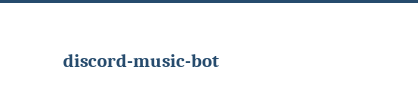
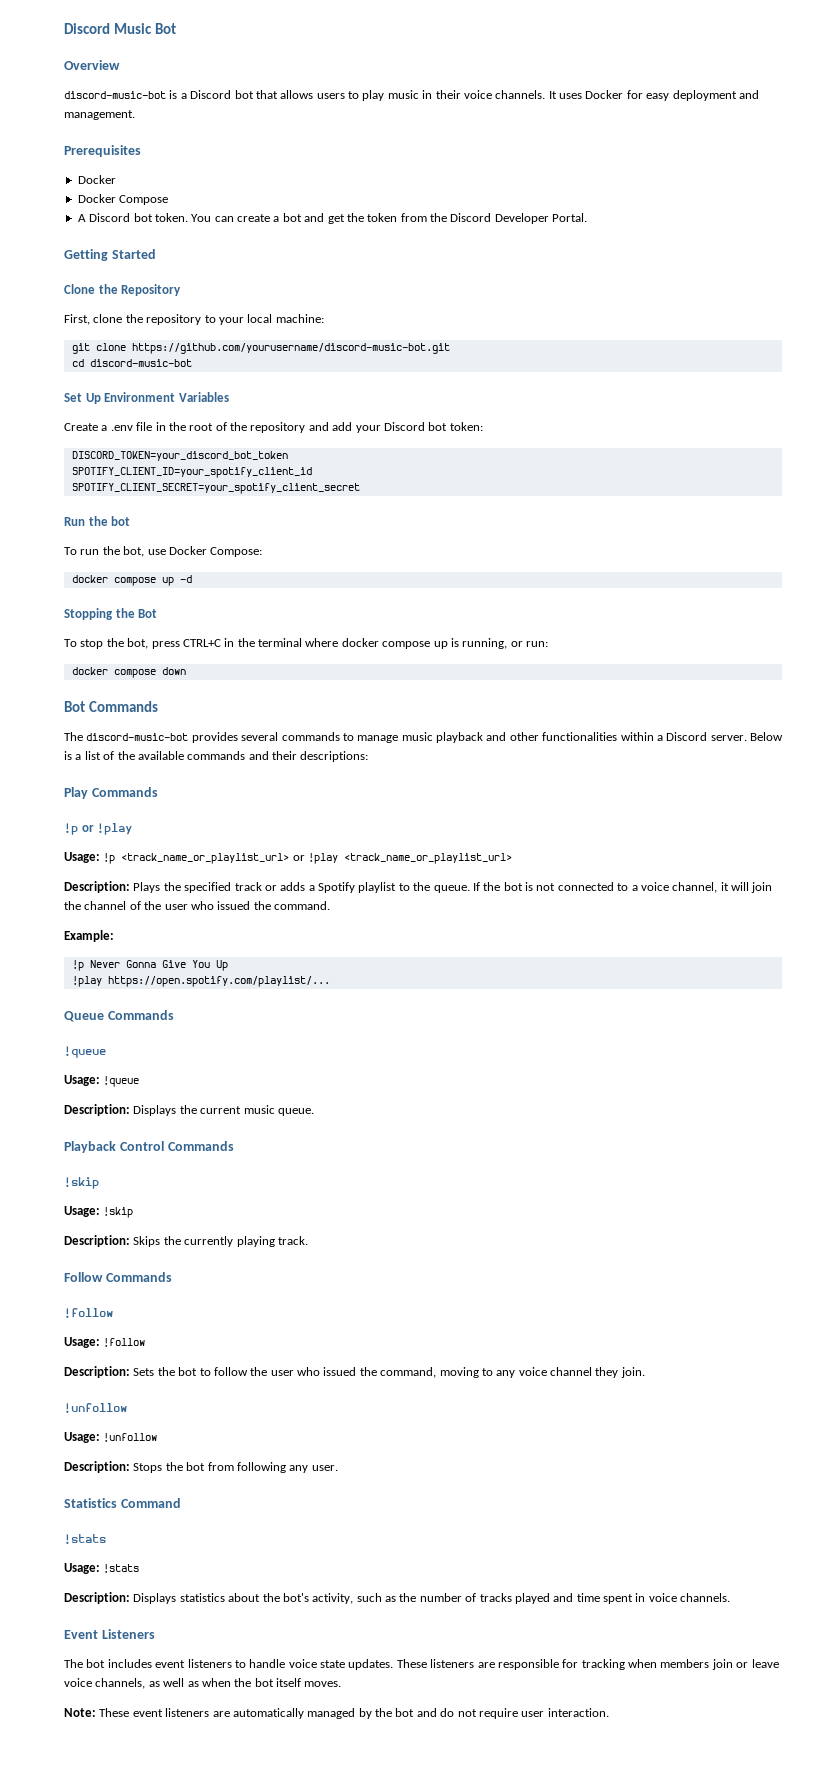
[63,54,219,67] discord-music-bot -> [64,23,176,34] [64,60,120,70] [64,90,759,101] [64,110,135,120] [64,145,141,157] [77,175,116,184] [77,194,169,205] [77,213,588,224] [64,249,156,261] [64,284,182,296] [64,314,324,325] [71,343,450,354] [71,359,192,367] [64,392,229,404] [64,422,483,433] [71,451,288,461] [71,467,312,478] [71,483,360,494] [64,516,131,526] [64,546,263,557] [71,575,192,586] [64,608,158,620] [64,638,548,649] [71,667,186,678] [64,701,158,712] [64,732,783,743] [64,751,369,762] [64,787,158,799] [64,823,133,835] [64,852,513,864] [64,881,773,893] [64,901,330,910] [64,930,114,942] [71,960,228,971] [71,976,330,987] [64,1010,174,1022] [64,1046,106,1058] [64,1075,140,1087] [64,1104,314,1116] [64,1141,234,1153] [64,1177,99,1189] [64,1206,134,1218] [64,1235,308,1247] [64,1272,172,1282] [64,1308,113,1318] [64,1337,146,1348] [64,1366,645,1378] [64,1403,127,1413] [64,1432,158,1443] [64,1461,338,1473] [64,1498,181,1508] [64,1534,106,1544] [64,1563,140,1574] [64,1592,731,1604] [64,1629,155,1639] [64,1659,779,1670] [64,1678,342,1689] [64,1708,609,1719] Discord Music Bot // Overview // discord-music-bot is a Discord bot that allows users to play music in their voice channels. It uses Docker for easy deployment and management. // Prerequisites // Docker // Docker Compose // A Discord bot token. You can create a bot and get the token from the Discord Developer Portal. // Getting Started // Clone the Repository // First, clone the repository to your local machine: // git clone https://github.com/yourusername/discord-music-bot.git // cd discord-music-bot // Set Up Environment Variables // Create a .env file in the root of the repository and add your Discord bot token: // DISCORD_TOKEN=your_discord_bot_token // SPOTIFY_CLIENT_ID=your_spotify_client_id // SPOTIFY_CLIENT_SECRET=your_spotify_client_secret // Run the bot // To run the bot, use Docker Compose: // docker compose up -d // Stopping the Bot // To stop the bot, press CTRL+C in the terminal where docker compose up is running, or run: // docker compose down // Bot Commands // The discord-music-bot provides several commands to manage music playback and other functionalities within a Discord server. Below is a list of the available commands and their descriptions: // Play Commands // !p or !play // Usage: !p <track_name_or_playlist_url> or !play <track_name_or_playlist_url> // Description: Plays the specified track or adds a Spotify playlist to the queue. If the bot is not connected to a voice channel, it will join the channel of the user who issued the command. // Example: // !p Never Gonna Give You Up // !play https://open.spotify.com/playlist/... // Queue Commands // !queue // Usage: !queue // Description: Displays the current music queue. // Playback Control Commands // !skip // Usage: !skip // Description: Skips the currently playing track. // Follow Commands // !follow // Usage: !follow // Description: Sets the bot to follow the user who issued the command, moving to any voice channel they join. // !unfollow // Usage: !unfollow // Description: Stops the bot from following any user. // Statistics Command // !stats // Usage: !stats // Description: Displays statistics about the bot's activity, such as the number of tracks played and time spent in voice channels. // Event Listeners // The bot includes event listeners to handle voice state updates. These listeners are responsible for tracking when members join or leave voice channels, as well as when the bot itself moves. // Note: These event listeners are automatically managed by the bot and do not require user interaction.

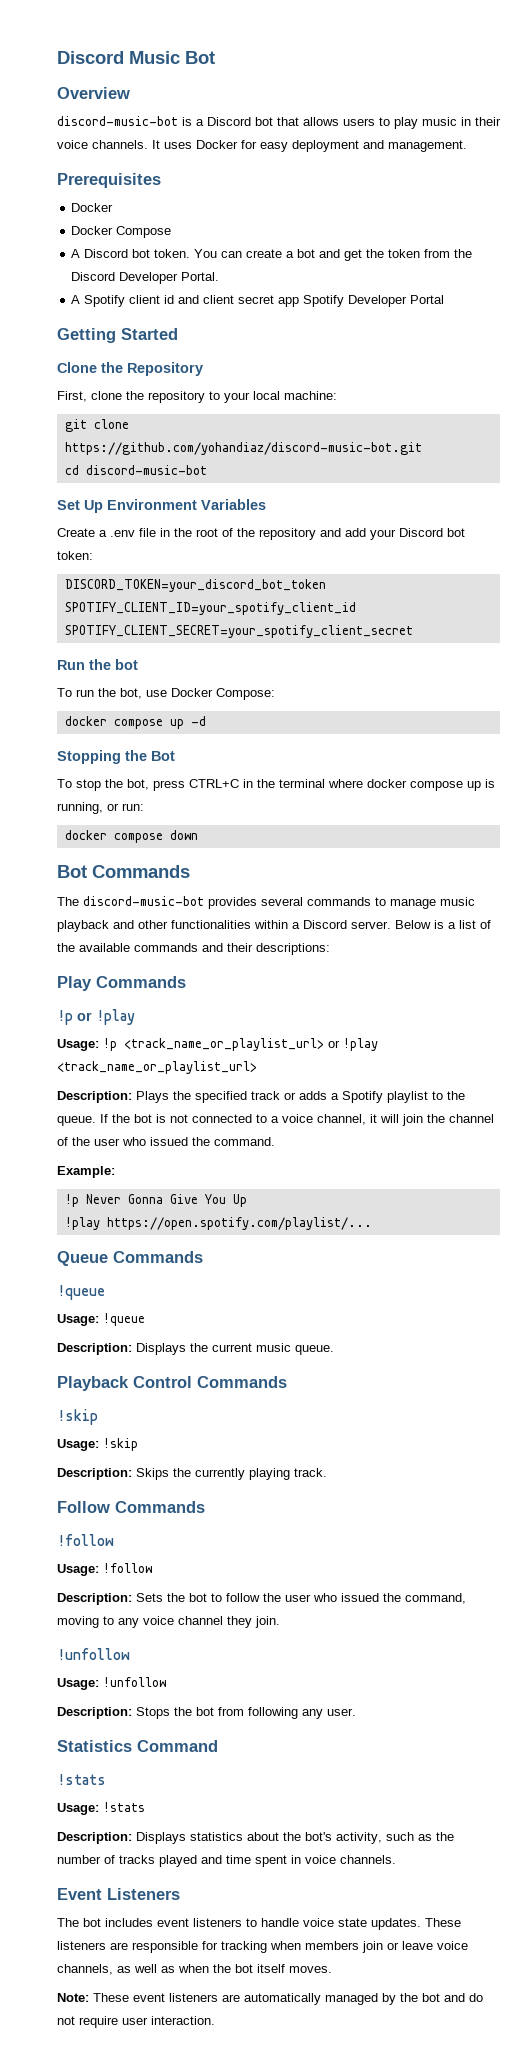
(588, 217) none -> [71,295,445,307] // A Spotify client id and client secret app Spotify Developer Portal
[131,343,450,354] https://github.com/yourusername/discord-music-bot.git -> [64,442,422,455] https://github.com/yohandiaz/discord-music-bot.git

